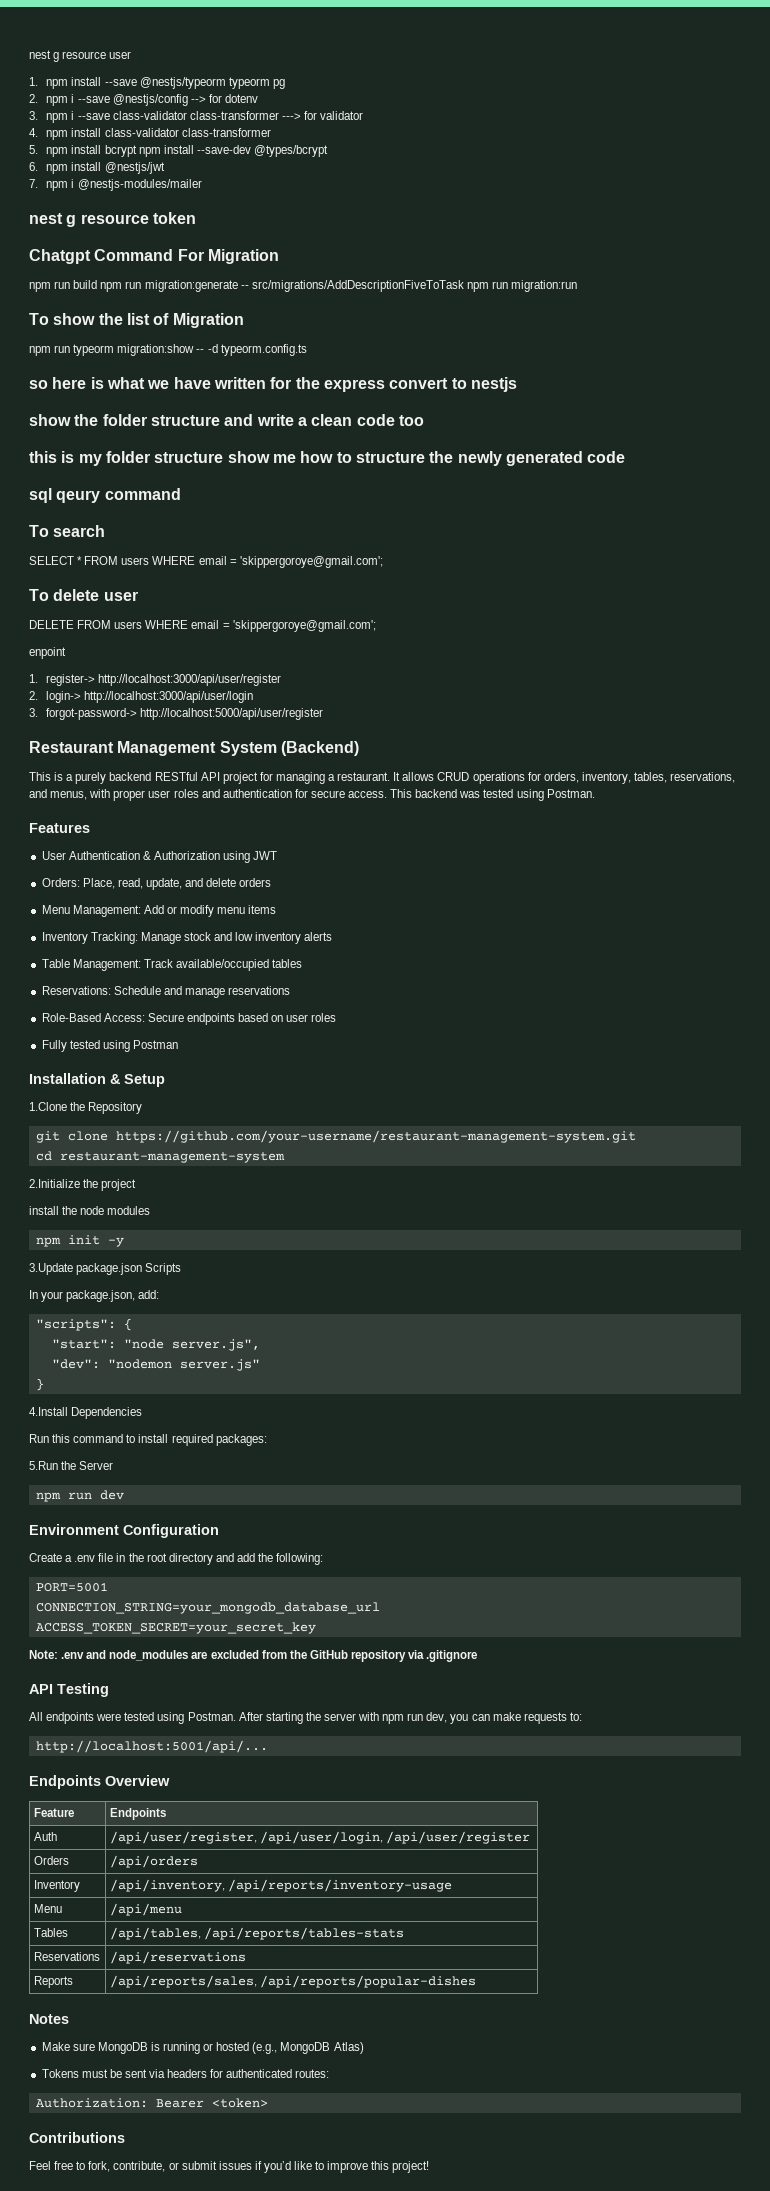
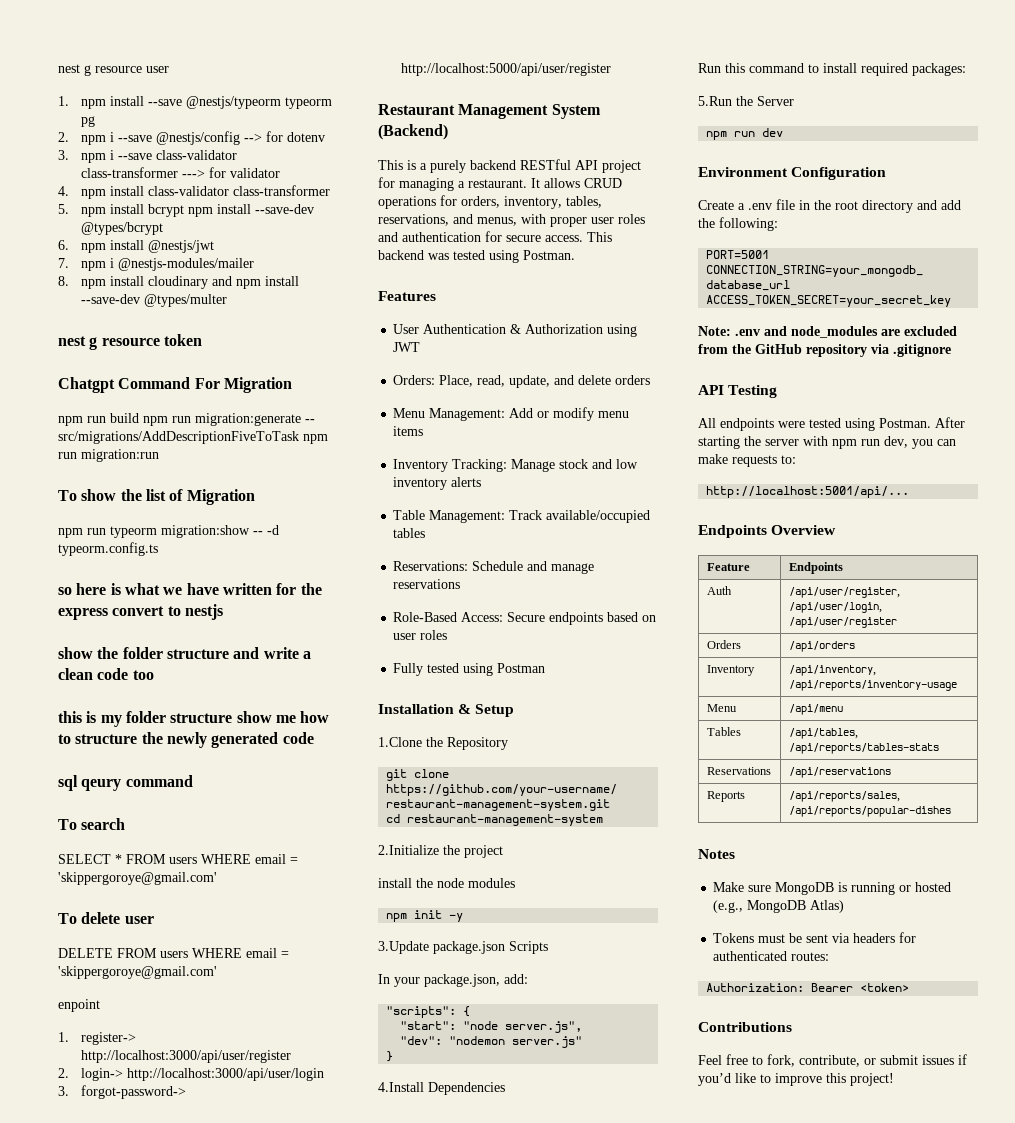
(202, 185) none -> [58,276,300,289] [81,294,228,307] // 8. npm install cloudinary and npm install --save-dev @types/multer
[239,556,383,568] 'skippergoroye@gmail.com'; -> [58,872,217,885] 'skippergoroye@gmail.com'
[232,620,376,632] 'skippergoroye@gmail.com'; -> [58,966,217,979] 'skippergoroye@gmail.com'

